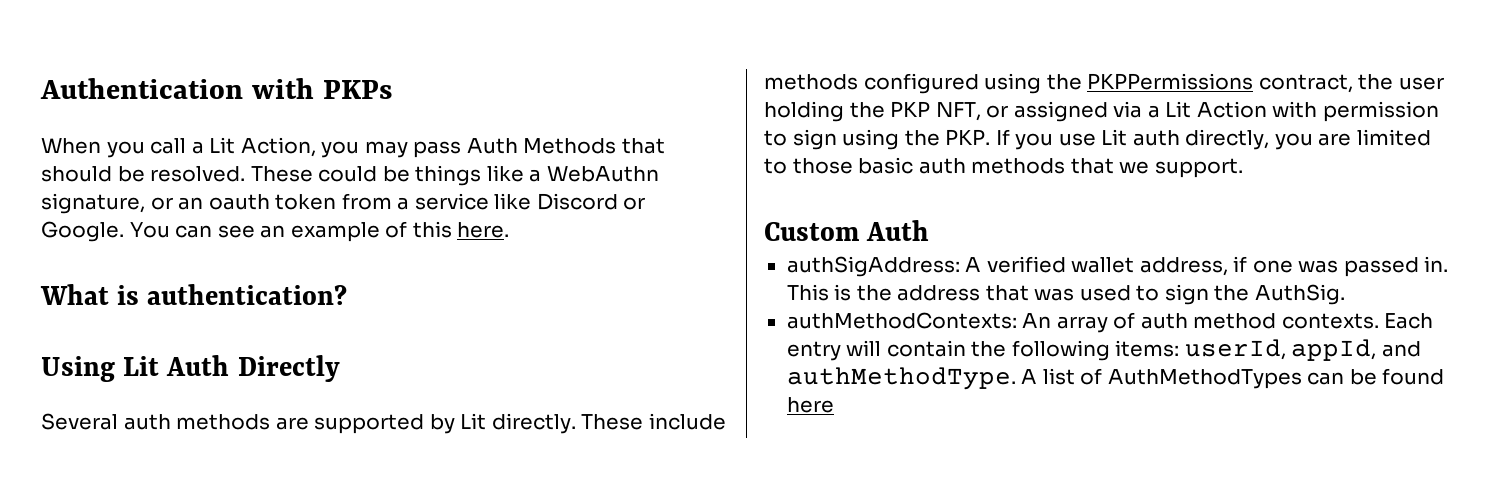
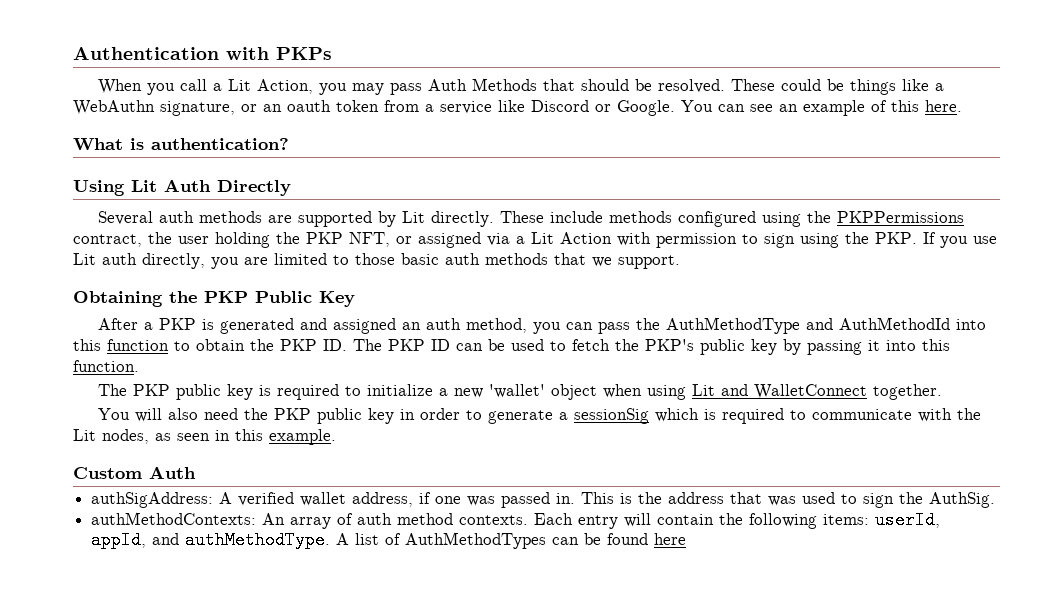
(1243, 168) none -> [73,291,355,307] [97,317,986,334] [73,339,950,355] [73,360,139,372] [97,384,942,400] [97,408,981,424] [73,429,336,445] // Obtaining the PKP Public Key // After a PKP is generated and assigned an auth method, you can pass the AuthMethodType and AuthMethodId into this function to obtain the PKP ID. The PKP ID can be used to fetch the PKP's public key by passing it into this function. // The PKP public key is required to initialize a new 'wallet' object when using Lit and WalletConnect together. // You will also need the PKP public key in order to generate a sessionSig which is required to communicate with the Lit nodes, as seen in this example.

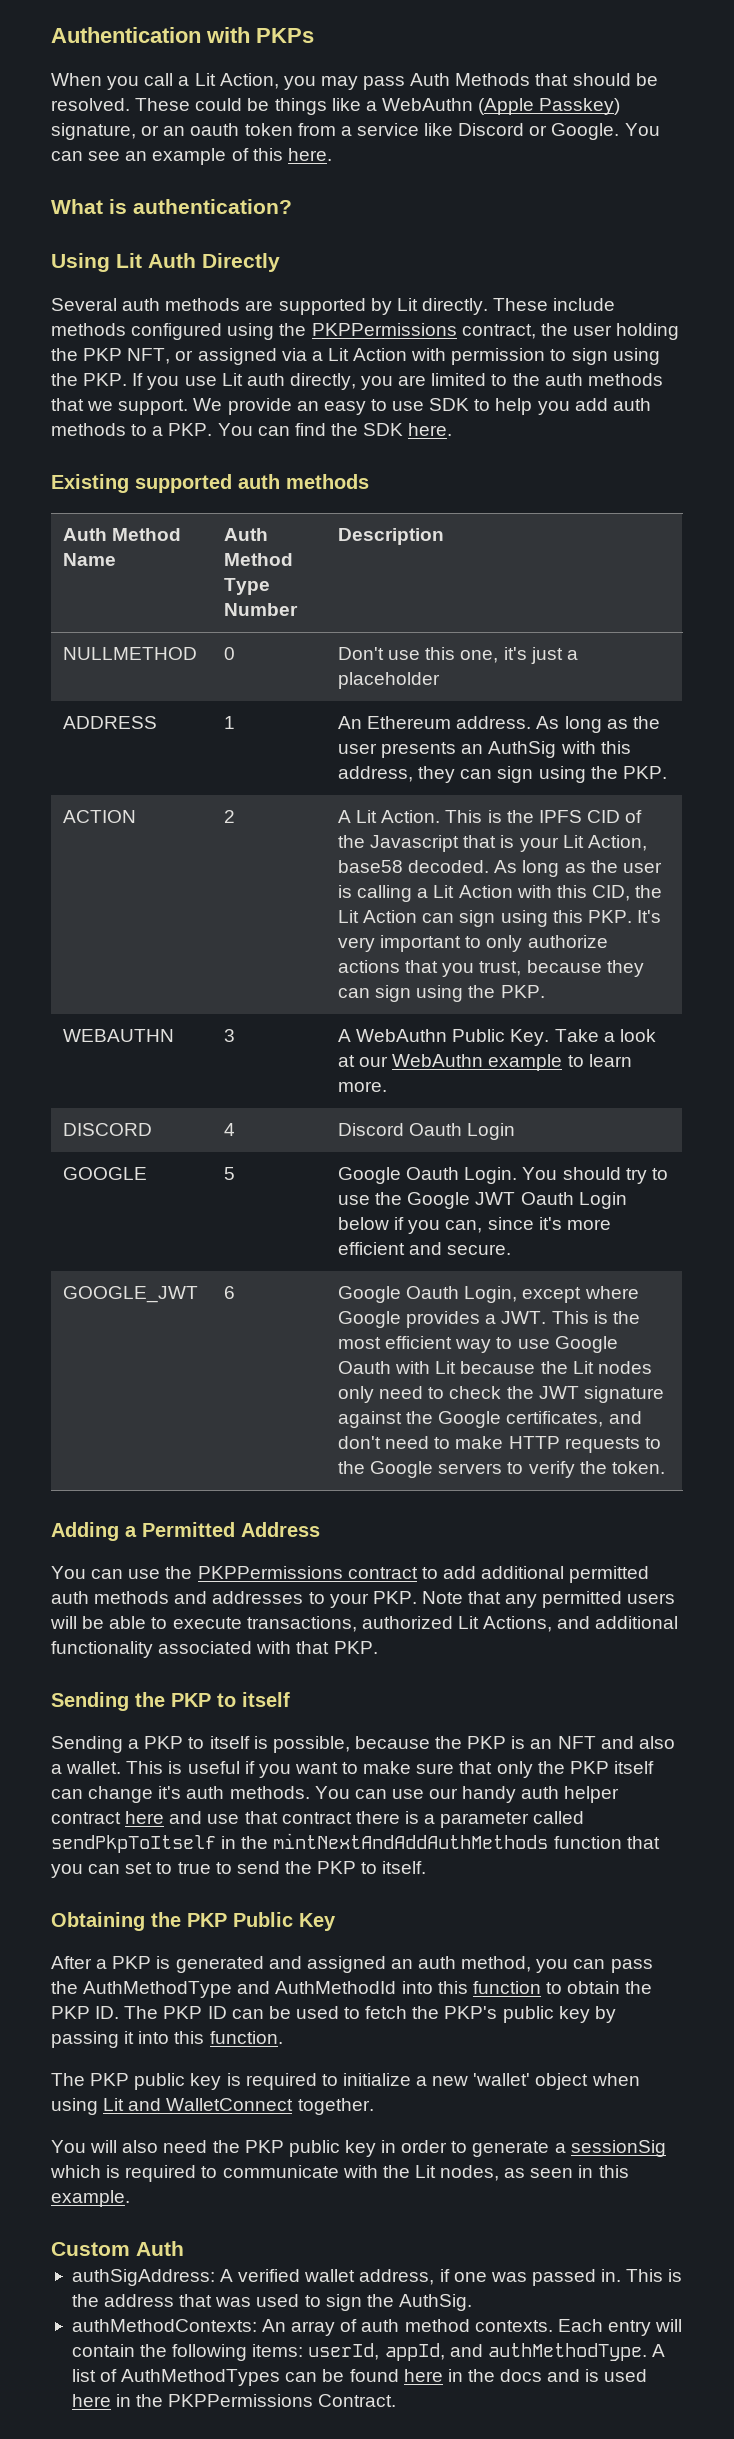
(155, 107) none -> [478,98,621,115] (Apple Passkey)
[355,253,439,265] those basic -> [512,373,540,386] the
(680, 262) none -> [193,398,651,415] [51,423,453,436] [51,474,369,493] [63,528,182,541] [63,553,117,566] [224,528,269,541] [224,553,294,566] [224,578,271,595] [224,603,299,616] [338,528,445,545] [63,647,198,660] [224,647,236,660] [338,647,578,664] [338,672,441,689] [63,716,158,729] [224,716,236,729] [338,716,660,733] [338,741,631,758] [338,766,667,783] [63,810,137,823] [224,810,236,823] [338,810,643,823] [338,835,647,852] [338,860,662,877] [338,885,663,902] [338,910,662,927] [338,935,608,952] [338,960,644,977] [338,985,545,1002] [63,1029,175,1042] [224,1029,236,1042] [338,1029,656,1046] [338,1054,632,1071] [338,1081,388,1092] [63,1123,153,1136] [224,1123,236,1136] [338,1123,516,1140] [63,1167,148,1180] [224,1167,236,1180] [338,1167,668,1184] [338,1192,627,1209] [338,1217,611,1234] [338,1242,512,1255] [63,1286,199,1303] [224,1286,236,1299] [338,1286,639,1303] [338,1311,640,1328] [338,1336,618,1353] [338,1361,652,1374] [338,1386,664,1403] [338,1411,642,1428] [338,1436,661,1453] [338,1461,665,1478] [51,1522,320,1541] [51,1566,650,1583] [51,1591,676,1608] [50,1616,679,1632] [51,1641,378,1658] [51,1692,290,1711] [51,1736,675,1753] [51,1761,654,1778] [51,1786,620,1803] [51,1811,585,1828] [51,1833,660,1853] [51,1861,427,1878] We provide an easy to use SDK to help you add auth methods to a PKP. You can find the SDK here. // Existing supported auth methods // Auth Method Name | Auth Method Type Number | Description // NULLMETHOD | 0 | Don't use this one, it's just a placeholder // ADDRESS | 1 | An Ethereum address. As long as the user presents an AuthSig with this address, they can sign using the PKP. // ACTION | 2 | A Lit Action. This is the IPFS CID of the Javascript that is your Lit Action, base58 decoded. As long as the user is calling a Lit Action with this CID, the Lit Action can sign using this PKP. It's very important to only authorize actions that you trust, because they can sign using the PKP. // WEBAUTHN | 3 | A WebAuthn Public Key. Take a look at our WebAuthn example to learn more. // DISCORD | 4 | Discord Oauth Login // GOOGLE | 5 | Google Oauth Login. You should try to use the Google JWT Oauth Login below if you can, since it's more efficient and secure. // GOOGLE_JWT | 6 | Google Oauth Login, except where Google provides a JWT. This is the most efficient way to use Google Oauth with Lit because the Lit nodes only need to check the JWT signature against the Google certificates, and don't need to make HTTP requests to the Google servers to verify the token. // Adding a Permitted Address // You can use the PKPPermissions contract to add additional permitted auth methods and addresses to your PKP. Note that any permitted users will be able to execute transactions, authorized Lit Actions, and additional functionality associated with that PKP. // Sending the PKP to itself // Sending a PKP to itself is possible, because the PKP is an NFT and also a wallet. This is useful if you want to make sure that only the PKP itself can change it's auth methods. You can use our handy auth helper contract here and use that contract there is a parameter called sendPkpToItself in the mintNextAndAddAuthMethods function that you can set to true to send the PKP to itself.
(687, 539) none -> [447,2369,648,2382] [71,2394,397,2407] in the docs and is used here in the PKPPermissions Contract.

